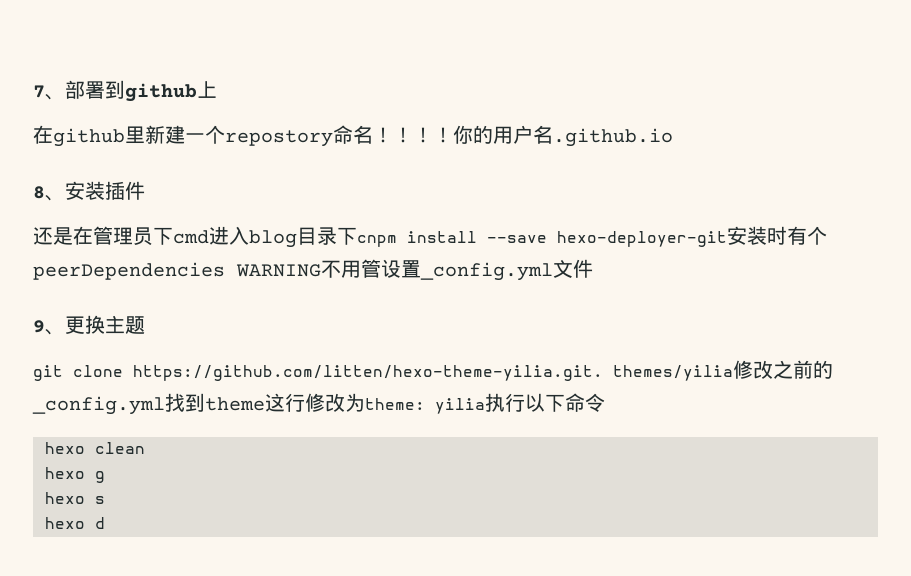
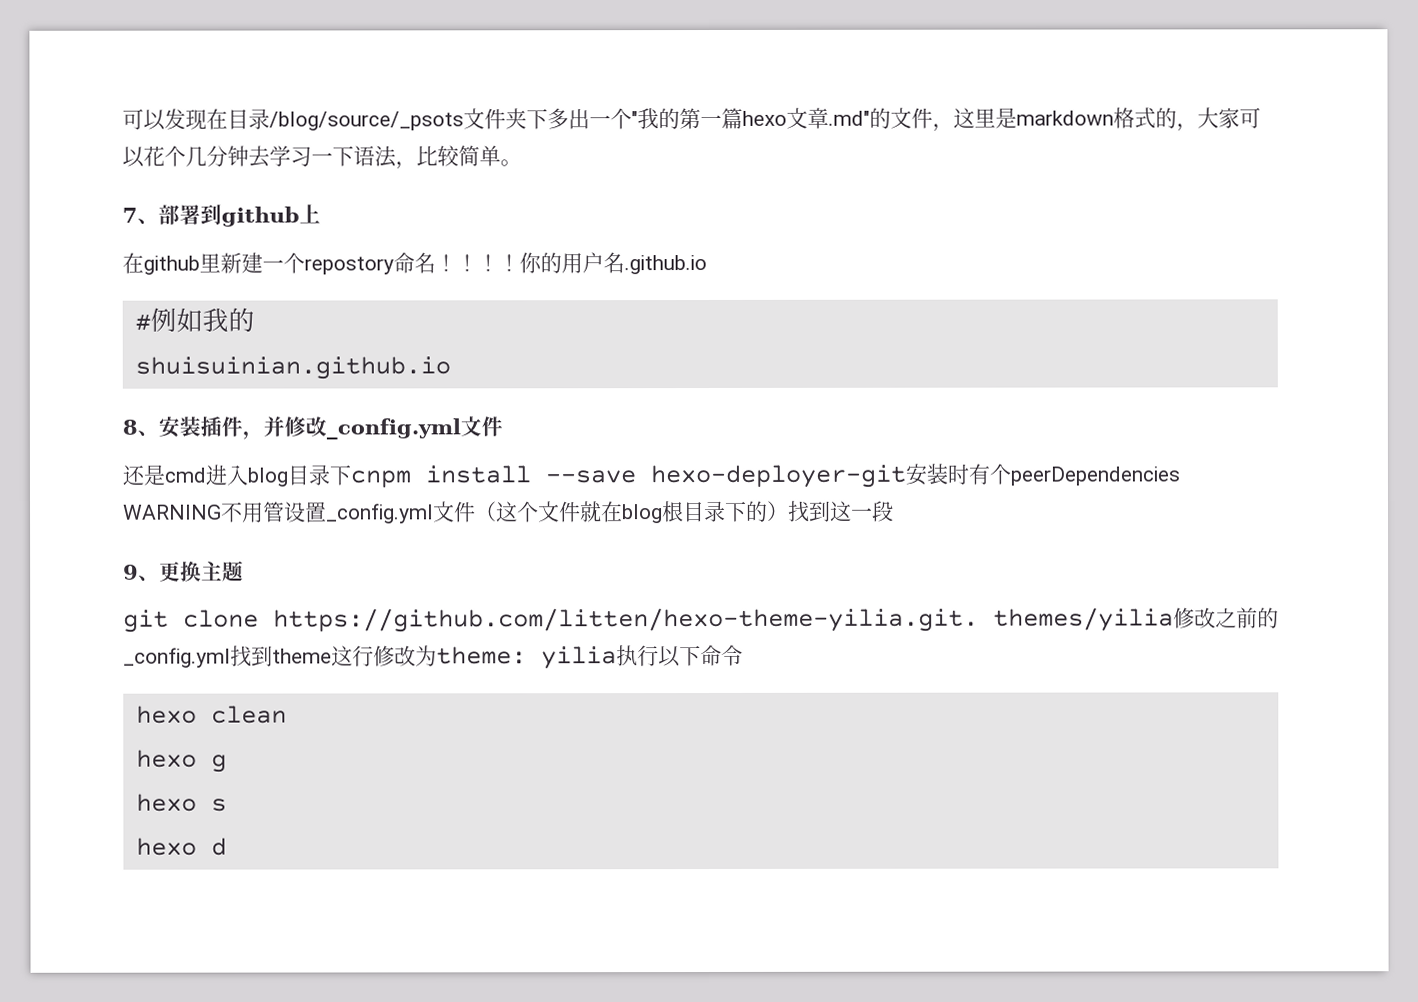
(33, 91) none -> [122,107,1261,132] [122,145,522,170] 可以发现在目录/blog/source/_psots文件夹下多出一个"我的第一篇hexo文章.md"的文件，这里是markdown格式的，大家可以花个几分钟去学习一下语法，比较简单。 //
(673, 137) none -> [134,307,255,333] [134,356,451,380] // #例如我的 // shuisuinian.github.io
(145, 190) none -> [242,416,503,440] ，并修改_config.yml文件
[73,226,173,246] 在管理员下 -> (165, 475) none
(593, 268) none -> [475,500,894,524] （这个文件就在blog根目录下的）找到这一段

